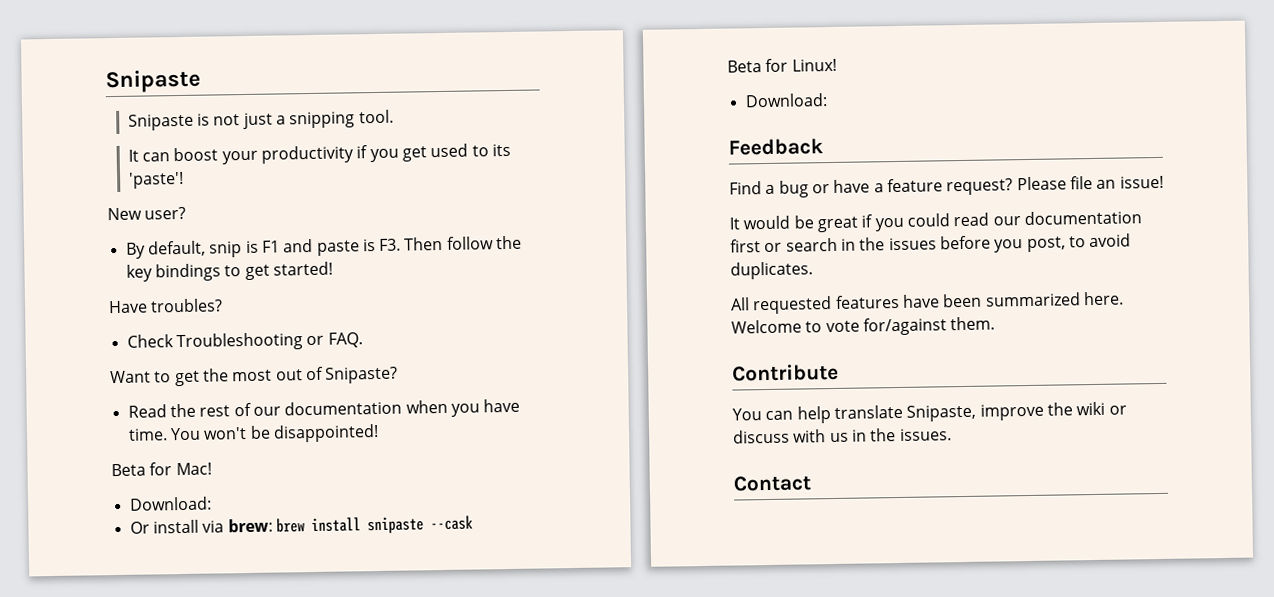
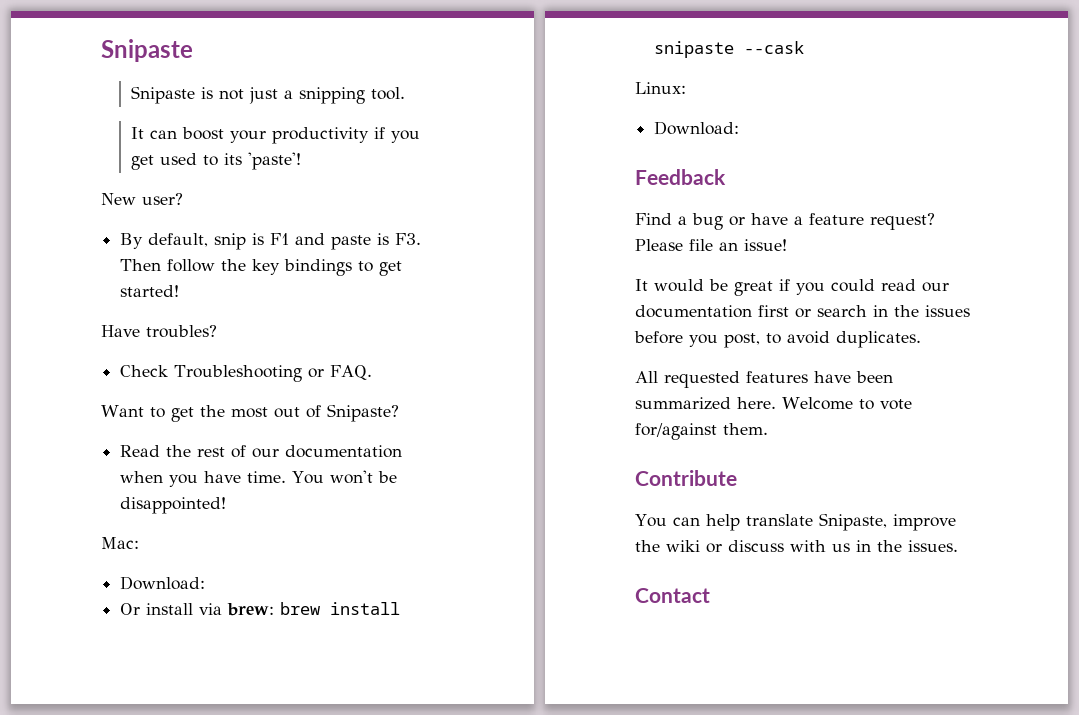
[111,462,212,477] Beta for Mac! -> [101,537,139,549] Mac:
[727,58,837,73] Beta for Linux! -> [635,82,686,94] Linux:

